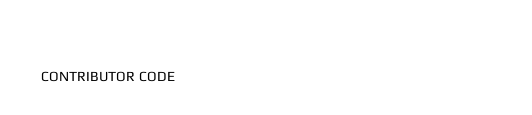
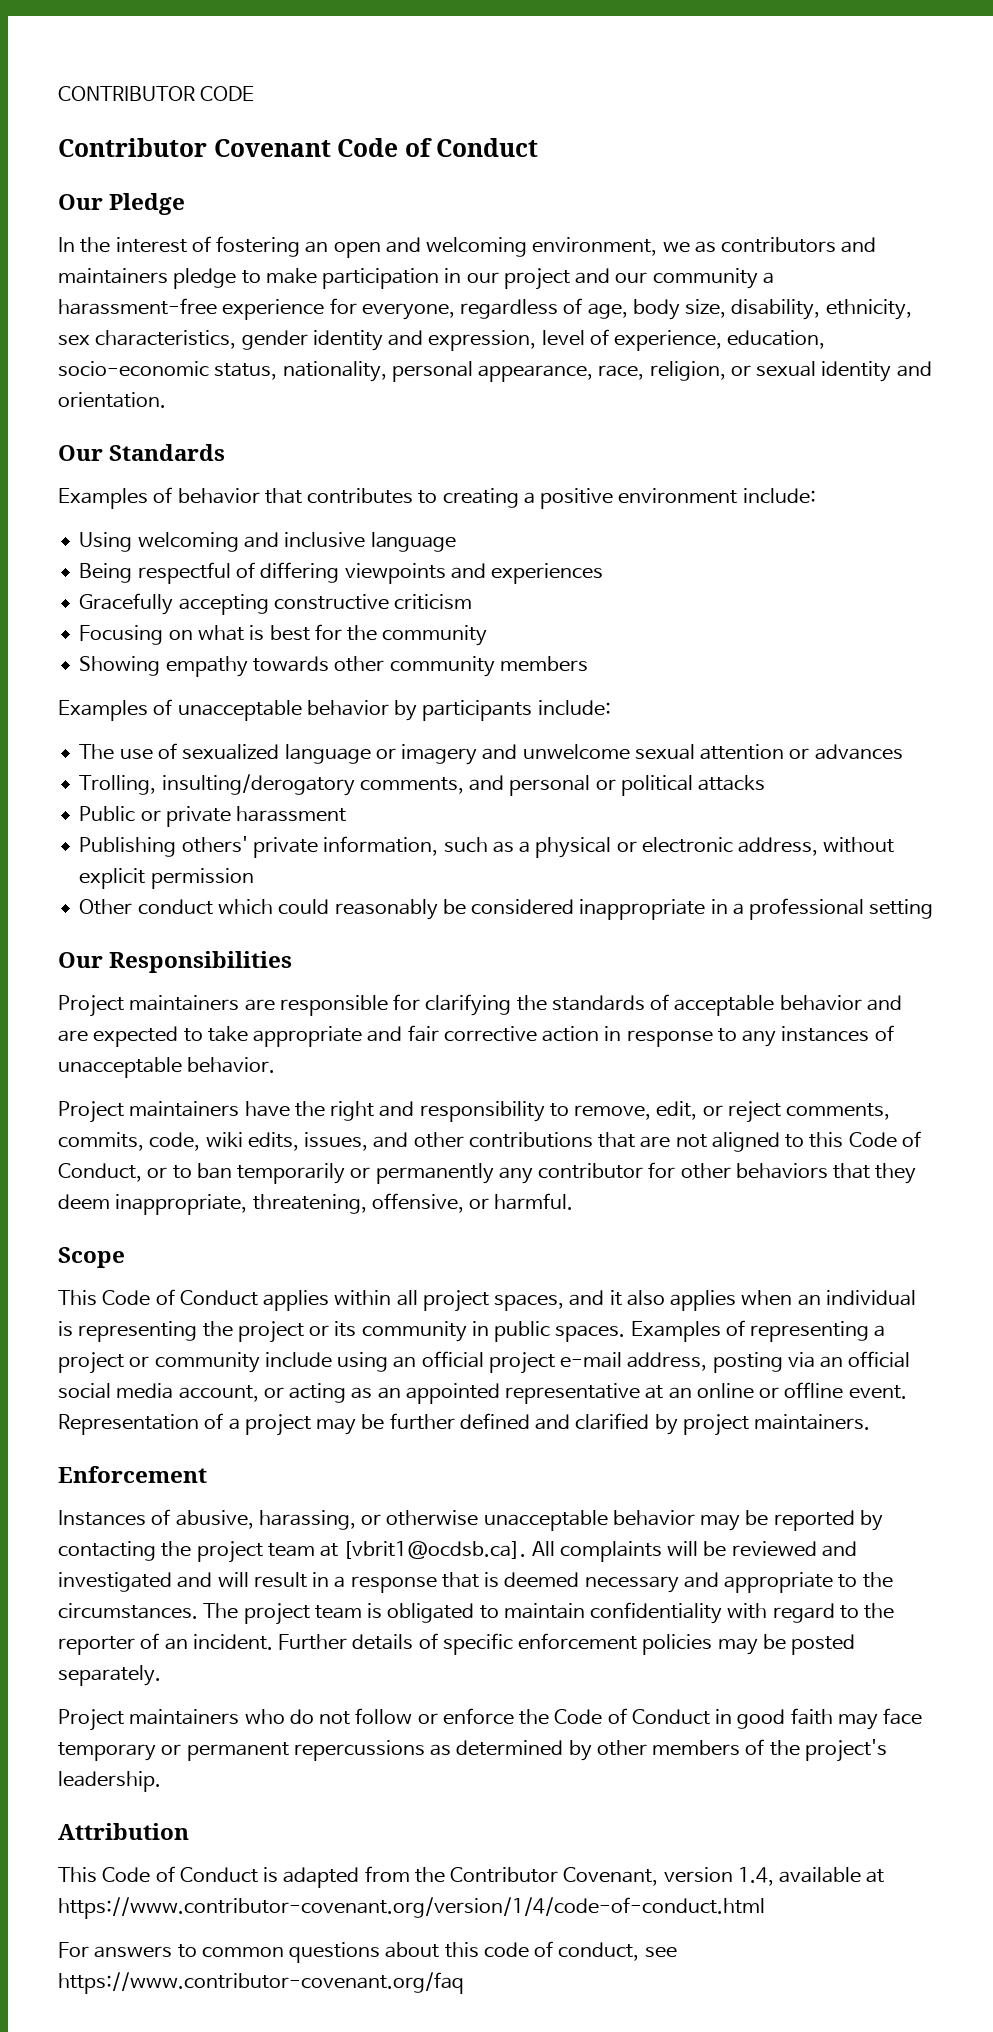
(175, 76) none -> [58,138,539,157] [58,193,186,215] [58,236,877,258] [58,268,774,290] [58,298,912,320] [58,329,826,351] [58,361,932,382] [58,392,166,408] [58,444,226,461] [58,487,816,509] [79,532,457,552] [79,562,604,584] [79,593,473,615] [79,624,488,646] [79,656,588,677] [58,699,611,721] [79,743,903,765] [79,774,766,796] [79,806,347,827] [79,836,895,858] [79,868,254,889] [79,898,934,920] [58,951,293,973] [58,994,902,1017] [58,1025,894,1047] [58,1057,276,1078] [58,1101,891,1123] [58,1131,921,1152] [58,1162,917,1184] [58,1193,574,1215] [58,1247,125,1268] [58,1289,916,1312] [58,1320,886,1343] [58,1351,911,1374] [58,1382,907,1404] [58,1413,871,1436] [58,1466,207,1483] [58,1509,883,1531] [58,1541,857,1563] [58,1572,893,1593] [58,1602,895,1625] [58,1633,856,1655] [58,1665,161,1686] [58,1708,923,1731] [58,1739,887,1762] [58,1771,161,1792] [58,1823,189,1840] [58,1866,885,1888] [58,1897,765,1919] [58,1941,677,1963] [58,1972,464,1994] // Contributor Covenant Code of Conduct // Our Pledge // In the interest of fostering an open and welcoming environment, we as contributors and maintainers pledge to make participation in our project and our community a harassment-free experience for everyone, regardless of age, body size, disability, ethnicity, sex characteristics, gender identity and expression, level of experience, education, socio-economic status, nationality, personal appearance, race, religion, or sexual identity and orientation. // Our Standards // Examples of behavior that contributes to creating a positive environment include: // Using welcoming and inclusive language // Being respectful of differing viewpoints and experiences // Gracefully accepting constructive criticism // Focusing on what is best for the community // Showing empathy towards other community members // Examples of unacceptable behavior by participants include: // The use of sexualized language or imagery and unwelcome sexual attention or advances // Trolling, insulting/derogatory comments, and personal or political attacks // Public or private harassment // Publishing others' private information, such as a physical or electronic address, without explicit permission // Other conduct which could reasonably be considered inappropriate in a professional setting // Our Responsibilities // Project maintainers are responsible for clarifying the standards of acceptable behavior and are expected to take appropriate and fair corrective action in response to any instances of unacceptable behavior. // Project maintainers have the right and responsibility to remove, edit, or reject comments, commits, code, wiki edits, issues, and other contributions that are not aligned to this Code of Conduct, or to ban temporarily or permanently any contributor for other behaviors that they deem inappropriate, threatening, offensive, or harmful. // Scope // This Code of Conduct applies within all project spaces, and it also applies when an individual is representing the project or its community in public spaces. Examples of representing a project or community include using an official project e-mail address, posting via an official social media account, or acting as an appointed representative at an online or offline event. Representation of a project may be further defined and clarified by project maintainers. // Enforcement // Instances of abusive, harassing, or otherwise unacceptable behavior may be reported by contacting the project team at [vbrit1@ocdsb.ca]. All complaints will be reviewed and investigated and will result in a response that is deemed necessary and appropriate to the circumstances. The project team is obligated to maintain confidentiality with regard to the reporter of an incident. Further details of specific enforcement policies may be posted separately. // Project maintainers who do not follow or enforce the Code of Conduct in good faith may face temporary or permanent repercussions as determined by other members of the project's leadership. // Attribution // This Code of Conduct is adapted from the Contributor Covenant, version 1.4, available at https://www.contributor-covenant.org/version/1/4/code-of-conduct.html // For answers to common questions about this code of conduct, see https://www.contributor-covenant.org/faq

